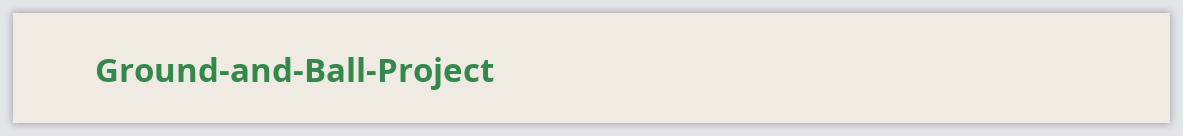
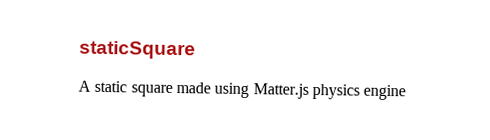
[95,57,494,90] Ground-and-Ball-Project -> [79,40,196,60] [78,80,407,101] staticSquare // A static square made using Matter.js physics engine

